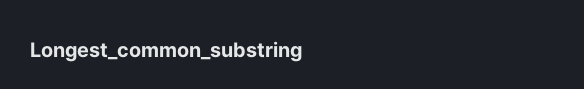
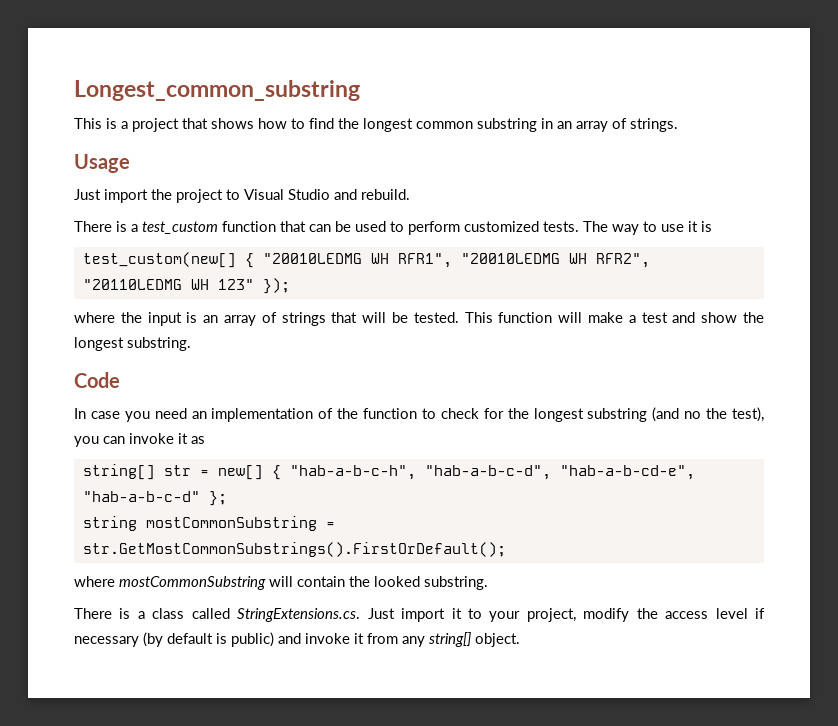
(302, 51) none -> [74,118,678,132] [74,154,130,173] [74,189,410,203] [74,221,712,235] [82,252,650,268] [82,278,290,294] [74,312,764,326] [74,337,191,351] [74,372,120,388] [74,407,765,422] [74,433,205,447] [82,464,695,480] [82,491,227,506] [82,516,335,531] [82,542,506,557] [74,576,488,590] [74,608,765,622] [74,632,520,647] // This is a project that shows how to find the longest common substring in an array of strings. // Usage // Just import the project to Visual Studio and rebuild. // There is a test_custom function that can be used to perform customized tests. The way to use it is // test_custom(new[] { "20010LEDMG WH RFR1", "20010LEDMG WH RFR2", "20110LEDMG WH 123" }); // where the input is an array of strings that will be tested. This function will make a test and show the longest substring. // Code // In case you need an implementation of the function to check for the longest substring (and no the test), you can invoke it as // string[] str = new[] { "hab-a-b-c-h", "hab-a-b-c-d", "hab-a-b-cd-e", "hab-a-b-c-d" }; // string mostCommonSubstring = str.GetMostCommonSubstrings().FirstOrDefault(); // where mostCommonSubstring will contain the looked substring. // There is a class called StringExtensions.cs. Just import it to your project, modify the access level if necessary (by default is public) and invoke it from any string[] object.

